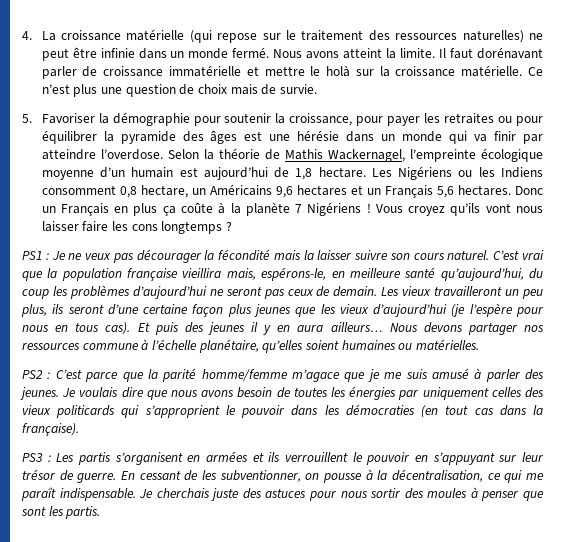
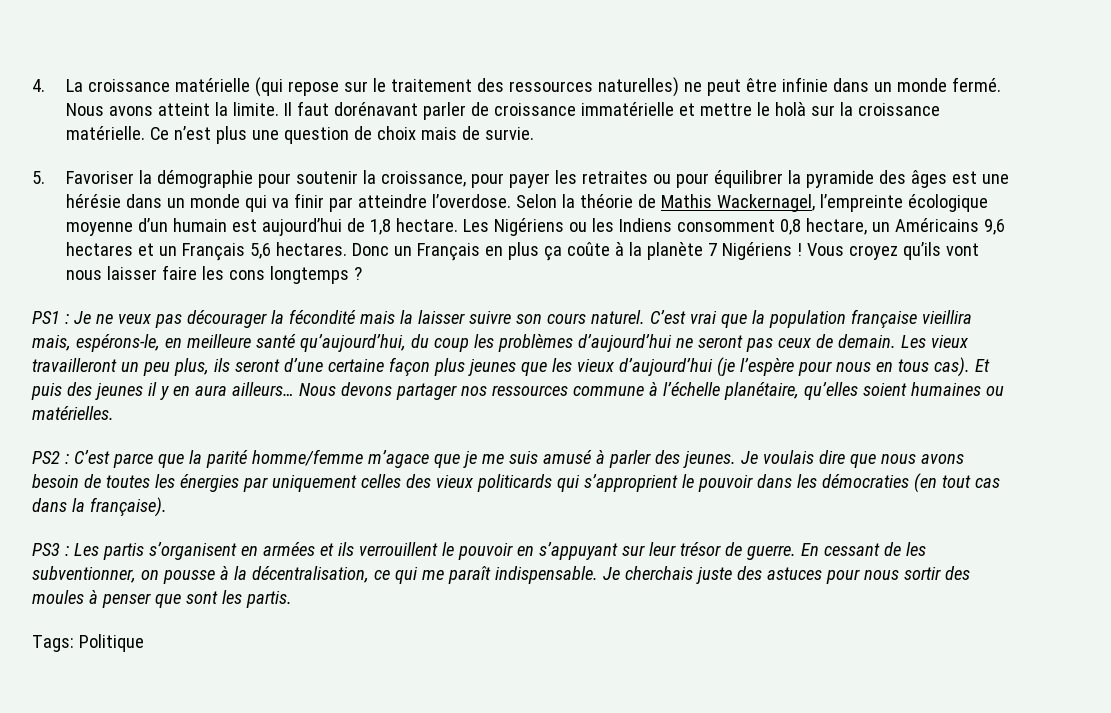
(101, 512) none -> [32,634,144,652] // Tags: Politique

